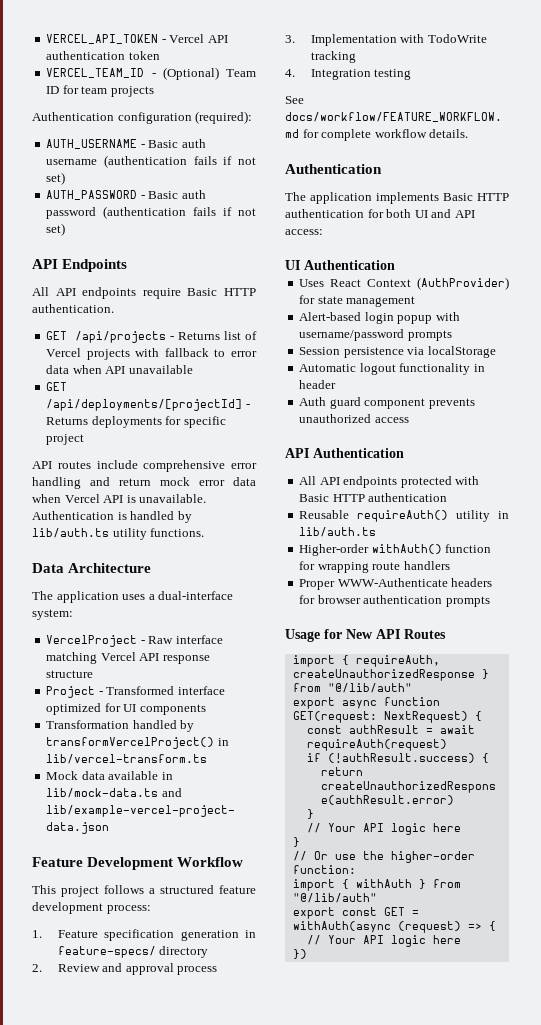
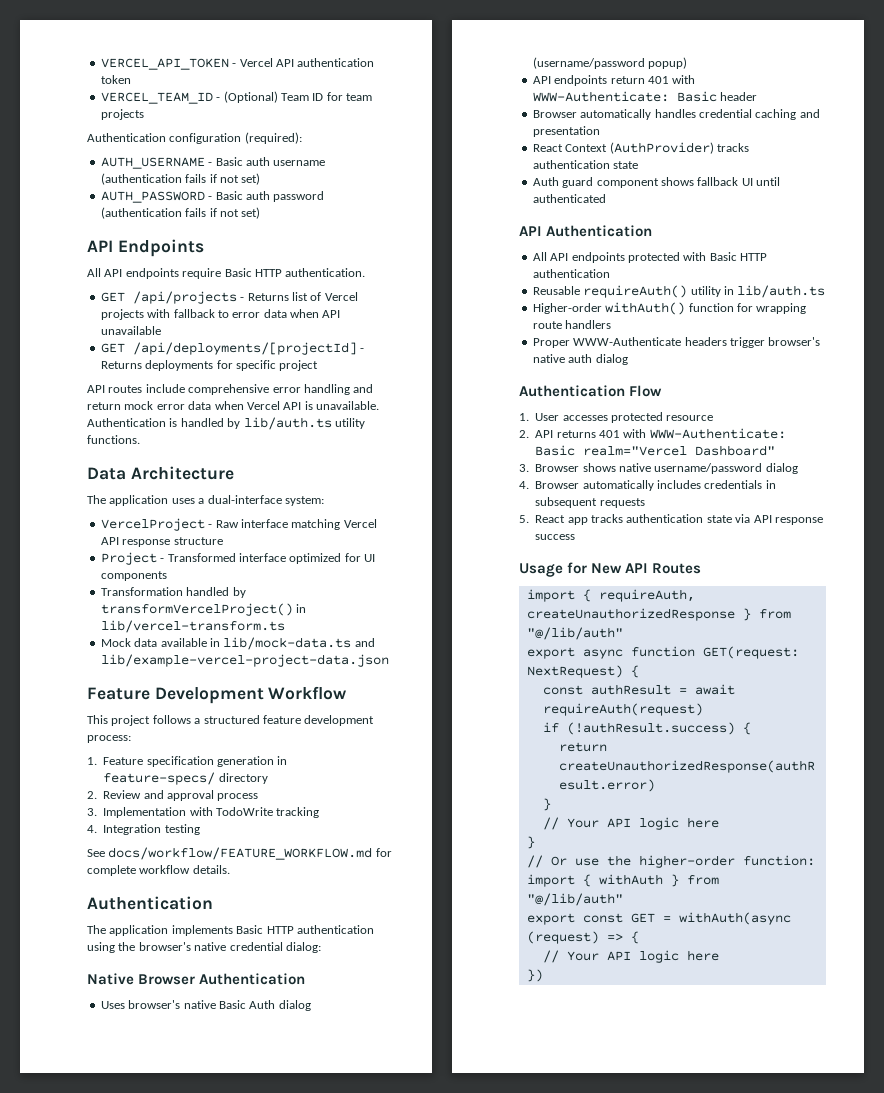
[367,209,475,218] [285,229,323,235] [285,260,395,270] [299,279,325,287] for both UI and API access: // UI Authentication // Uses -> [87,942,321,953] [87,973,306,985] [100,1000,311,1011] [532,57,688,69] [532,75,696,86] [532,91,758,102] [532,109,820,120] [532,126,600,137] using the browser's native credential dialog: // Native Browser Authentication // Uses browser's native Basic Auth dialog (username/password popup) // API endpoints return 401 with WWW-Authenticate: Basic header // Browser automatically handles credential caching and presentation //
[299,295,416,307] [299,312,460,324] [299,329,452,341] [299,346,496,358] [299,363,485,375] [299,380,337,389] [299,397,475,409] [299,414,409,423] for state management // Alert-based login popup with username/password prompts // Session persistence via localStorage // Automatic logout functionality in header // Auth guard component prevents unauthorized access -> [716,143,749,152] [532,160,639,169] [532,177,780,188] [532,194,606,203] tracks authentication state // Auth guard component shows fallback UI until authenticated
[299,595,490,607] for browser authentication prompts -> [729,337,821,348] [532,354,628,365] [519,385,663,397] [519,412,714,423] [519,428,786,439] [535,445,776,456] [519,463,798,474] [519,480,776,491] [535,497,645,508] [519,514,823,525] [535,534,576,540] trigger browser's native auth dialog // Authentication Flow // 1. User accesses protected resource // 2. API returns 401 with WWW-Authenticate: Basic realm="Vercel Dashboard" // 3. Browser shows native username/password dialog // 4. Browser automatically includes credentials in subsequent requests // 5. React app tracks authentication state via API response success

